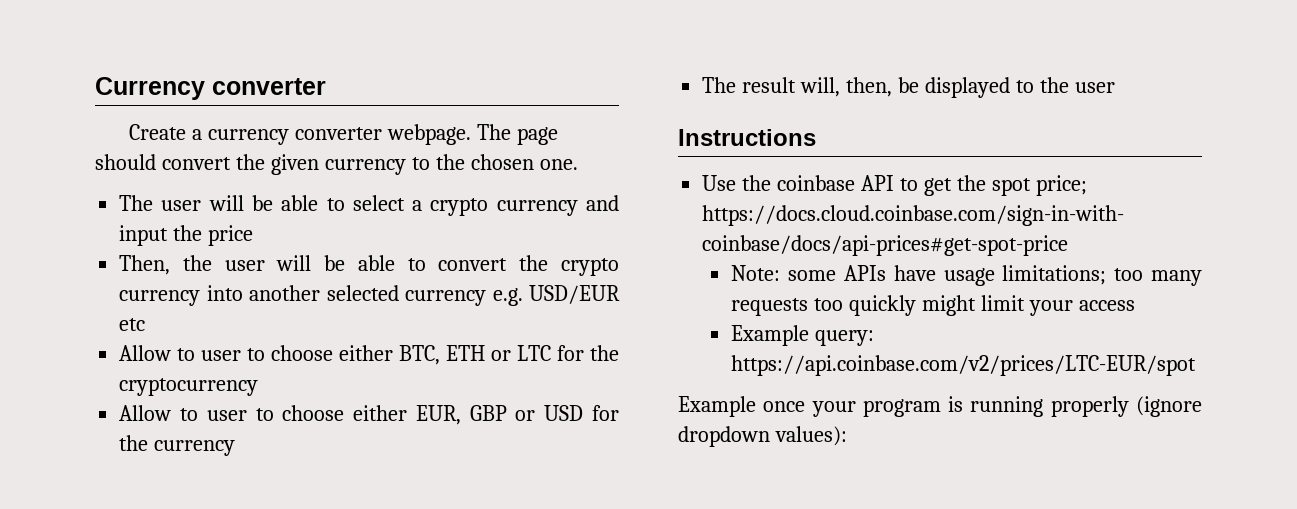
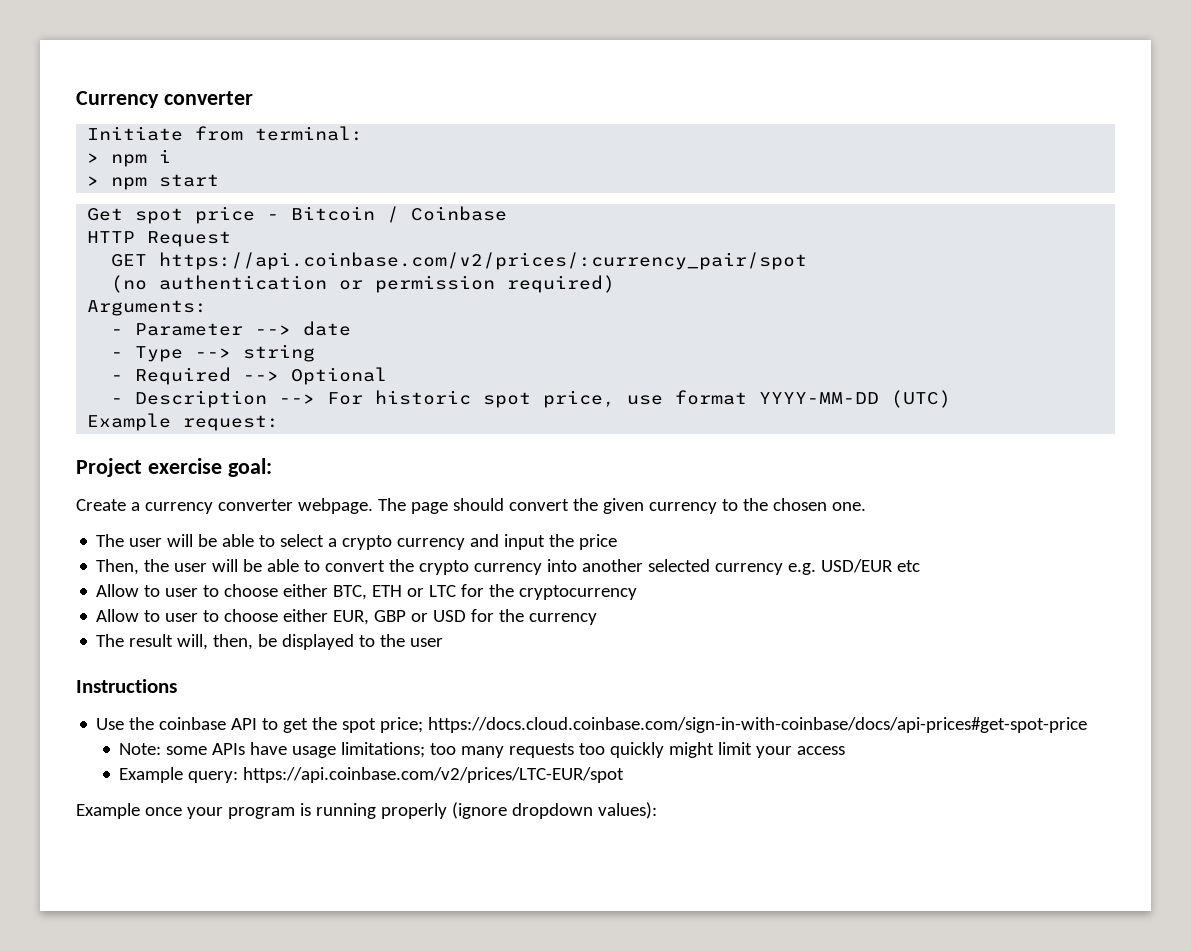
(326, 86) none -> [87,126,364,141] [87,149,172,167] [87,174,220,190] [87,206,508,224] [87,231,232,247] [111,252,808,270] [111,275,616,293] [87,300,208,316] [111,321,352,336] [111,344,316,362] [111,367,388,385] [111,390,952,408] [87,413,280,431] [76,458,272,477] // Initiate from terminal: // > npm i // > npm start // Get spot price - Bitcoin / Coinbase // HTTP Request // GET https://api.coinbase.com/v2/prices/:currency_pair/spot // (no authentication or permission required) // Arguments: // - Parameter --> date // - Type --> string // - Required --> Optional // - Description --> For historic spot price, use format YYYY-MM-DD (UTC) // Example request: // Project exercise goal:

